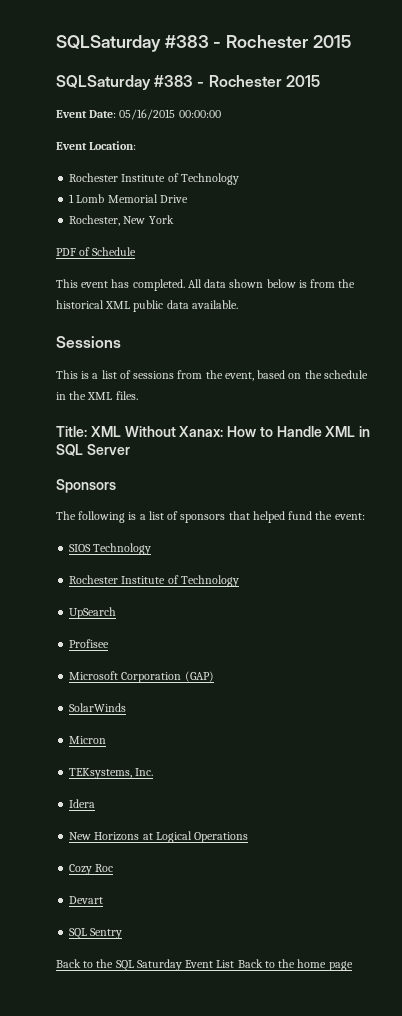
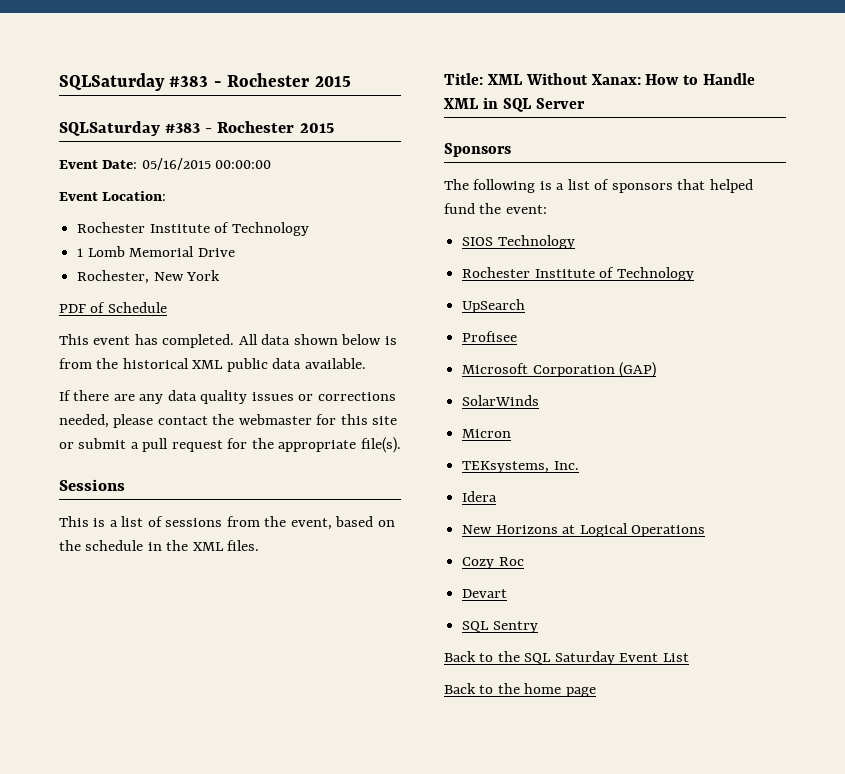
(238, 304) none -> [59,390,396,404] [59,414,398,428] [59,437,401,453] // If there are any data quality issues or corrections needed, please contact the webmaster for this site or submit a pull request for the appropriate file(s).
(235, 964) none -> (689, 657) //

